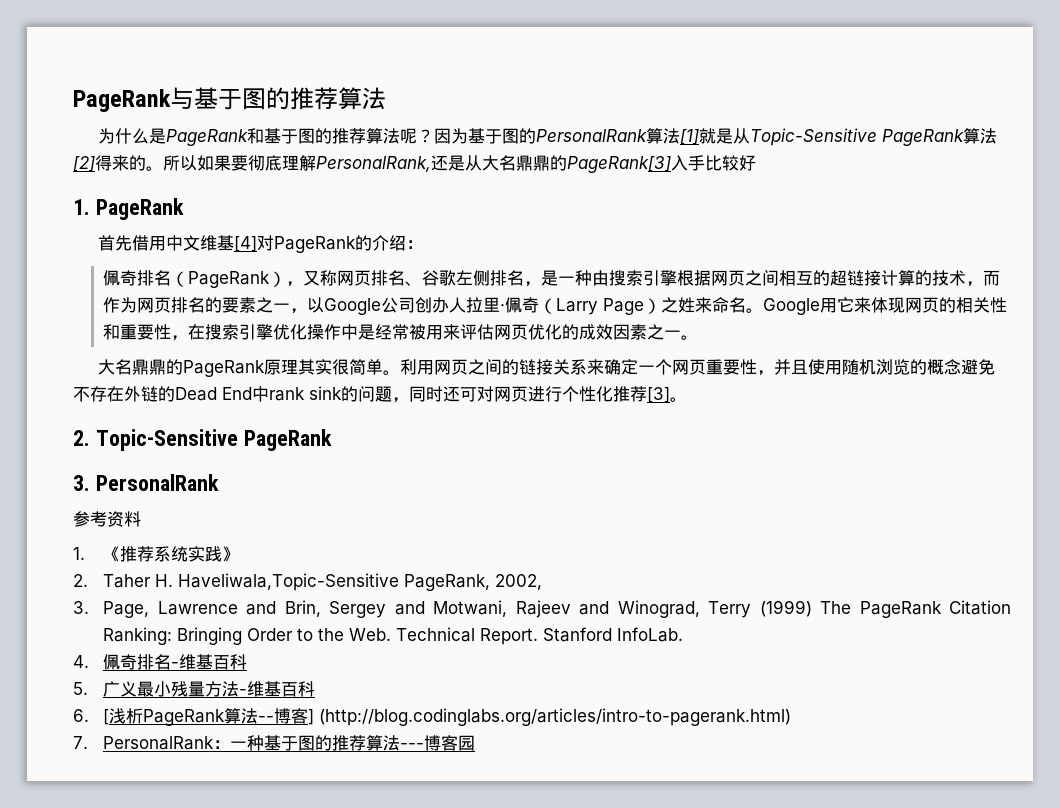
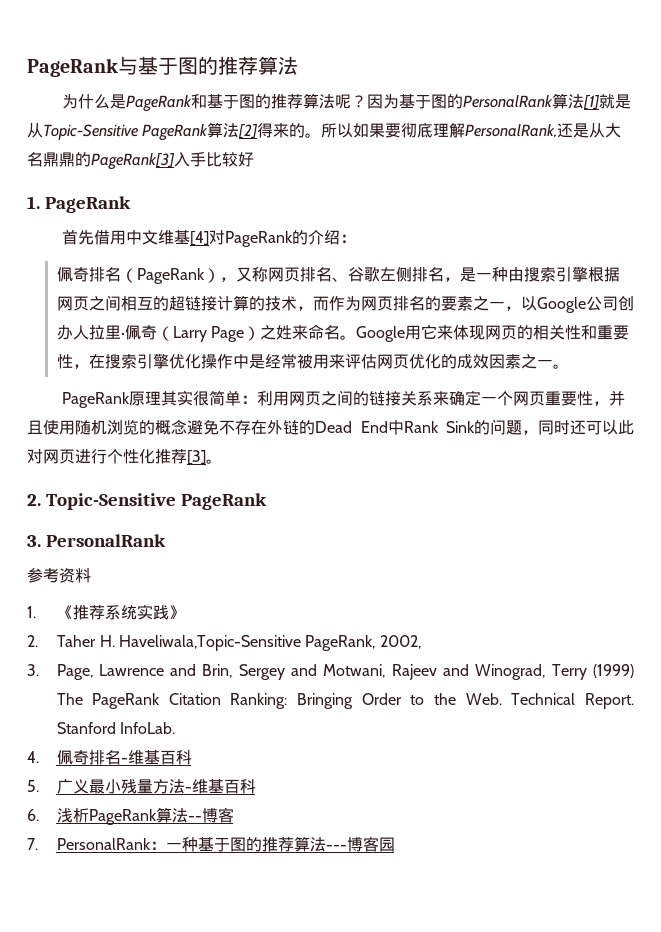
[97,359,183,375] 大名鼎鼎的 -> (569, 366) none
[382,370,400,375] 。 -> [241,395,258,404] ：
[269,386,342,401] rank sink -> [403,421,475,433] Rank Sink
(477, 394) none -> [602,420,634,435] 以此
[103,709,110,725] [ -> (39, 815) none
[308,708,792,726] ] (http://blog.codinglabs.org/articles/intro-to-pagerank.html) -> (234, 815) none

